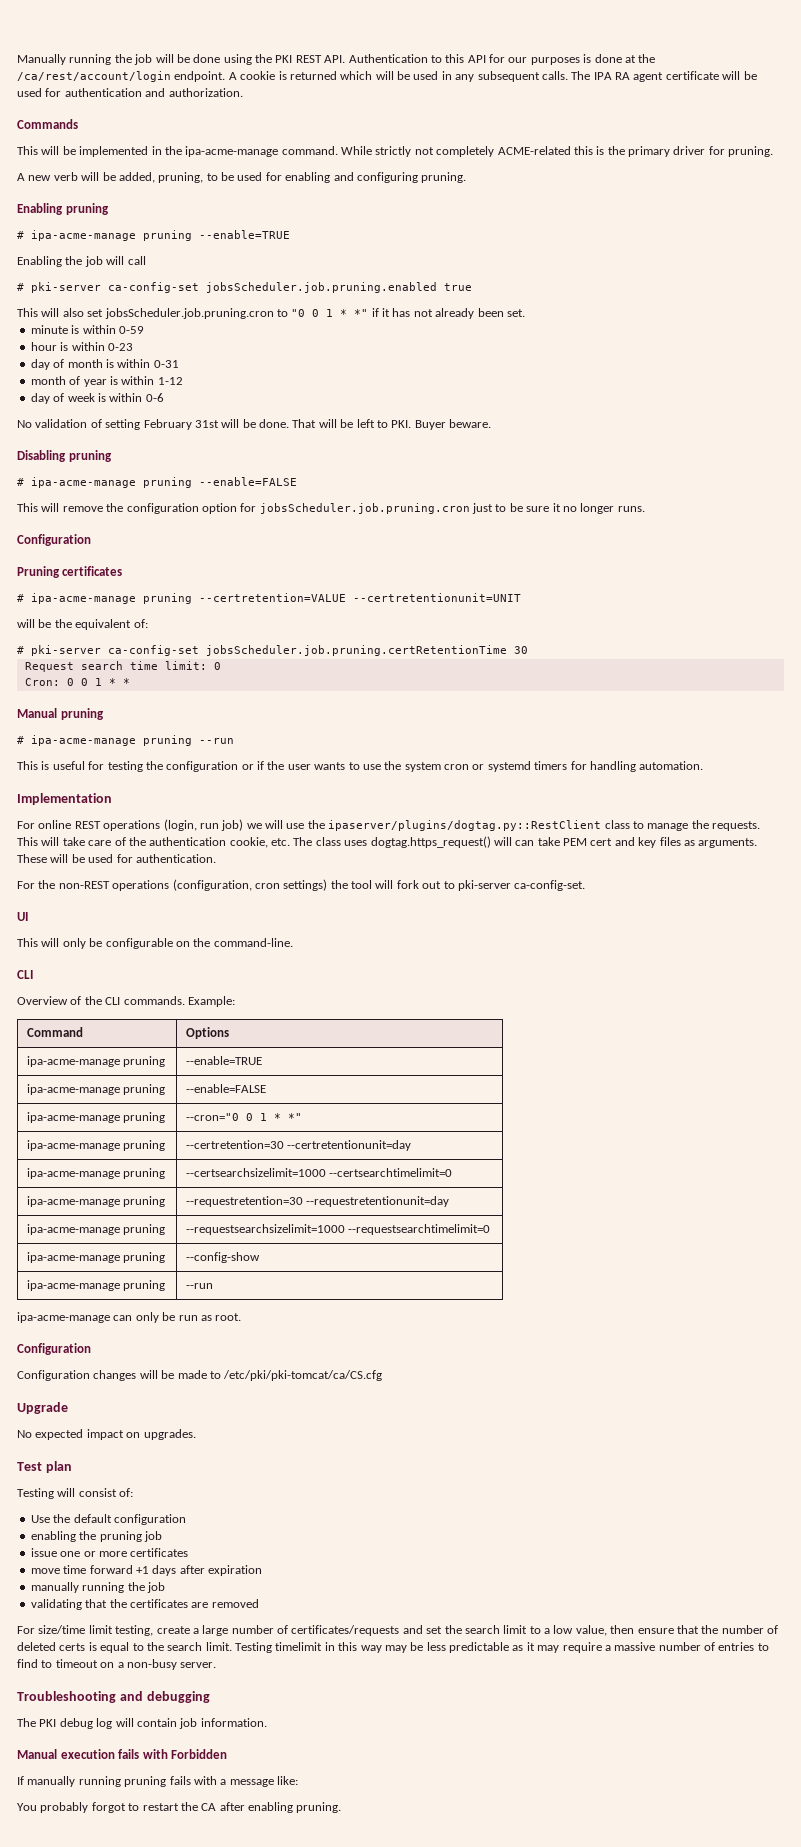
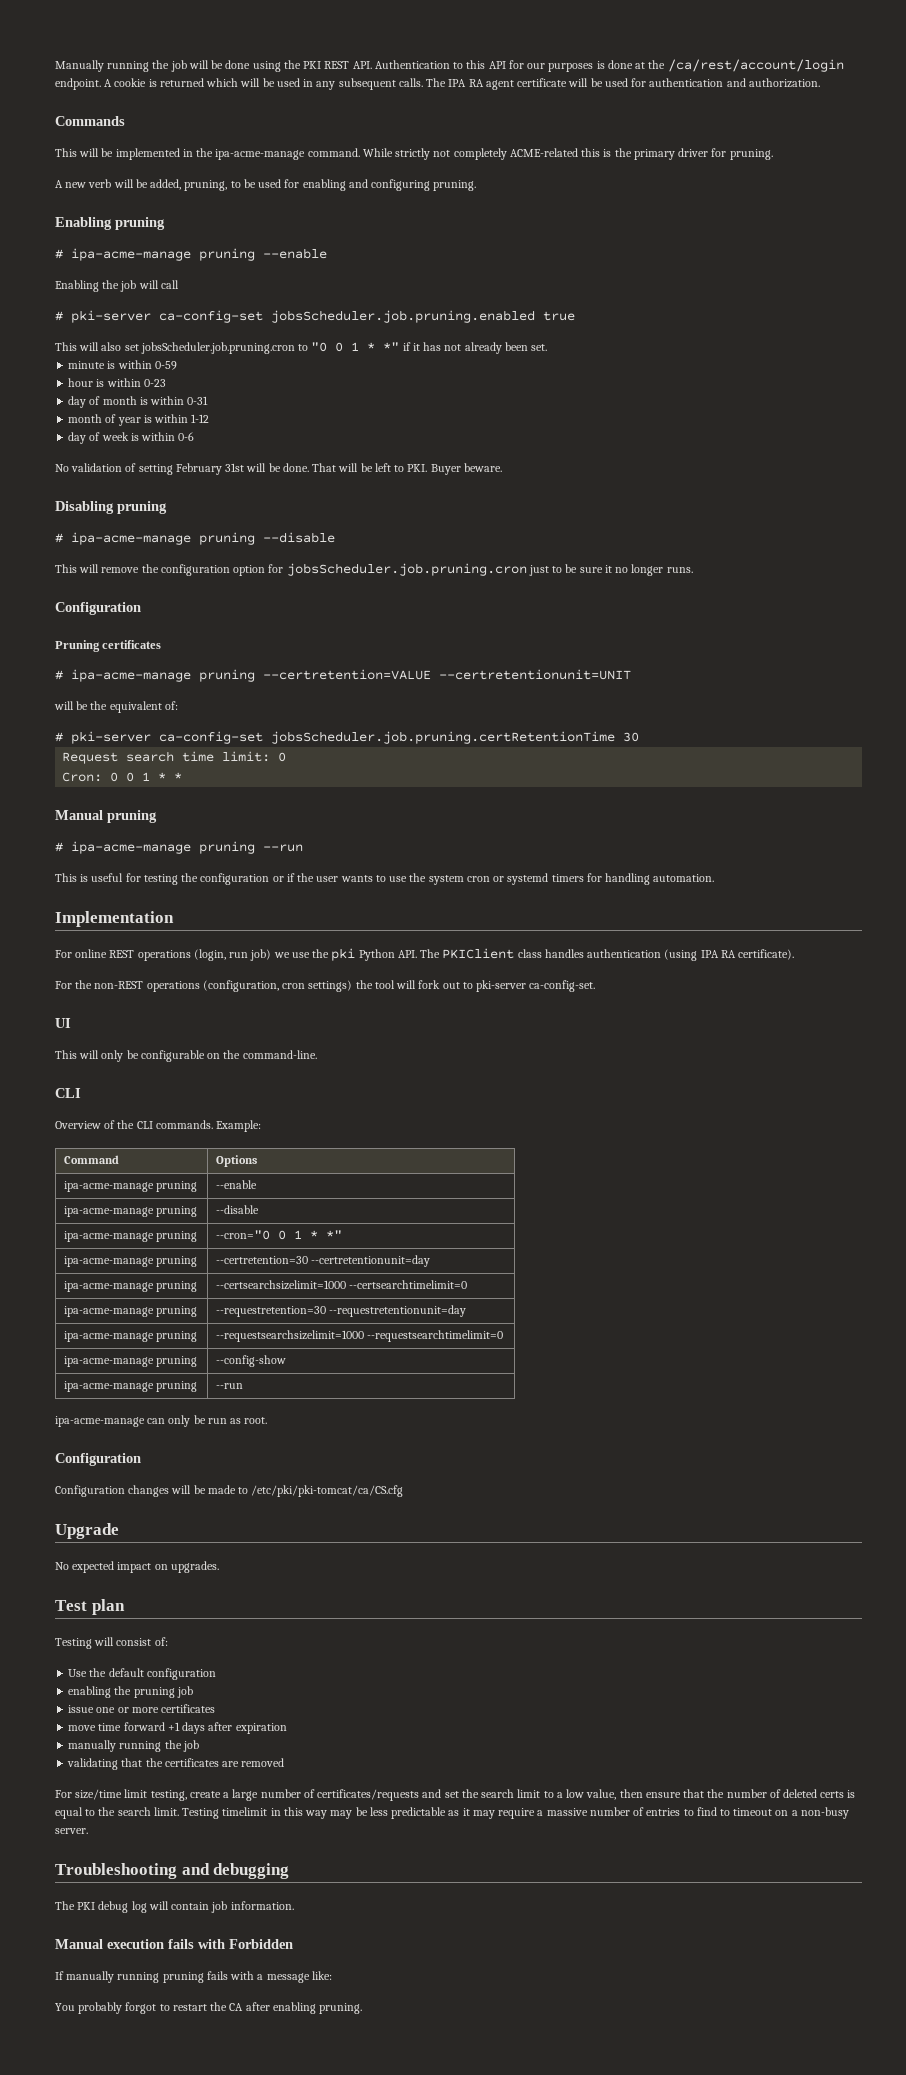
[199,230,290,239] --enable=TRUE -> [263,248,327,259] --enable
[199,477,297,486] --enable=FALSE -> [263,532,335,543] --disable
[265,820,760,831] [17,836,758,848] [17,854,216,863] will use the ipaserver/plugins/dogtag.py::RestClient class to manage the requests. This will take care of the authentication cookie, etc. The class uses dogtag.https_request() will can take PEM cert and key files as arguments. These will be used for authentication. -> [291,948,795,961] use the pki Python API. The PKIClient class handles authentication (using IPA RA certificate).
[185,1056,262,1065] [26,1084,166,1095] [185,1084,266,1093] --enable=TRUE // ipa-acme-manage pruning | --enable=FALSE -> [215,1180,257,1189] [63,1206,198,1217] [215,1205,259,1214] --enable // ipa-acme-manage pruning | --disable

